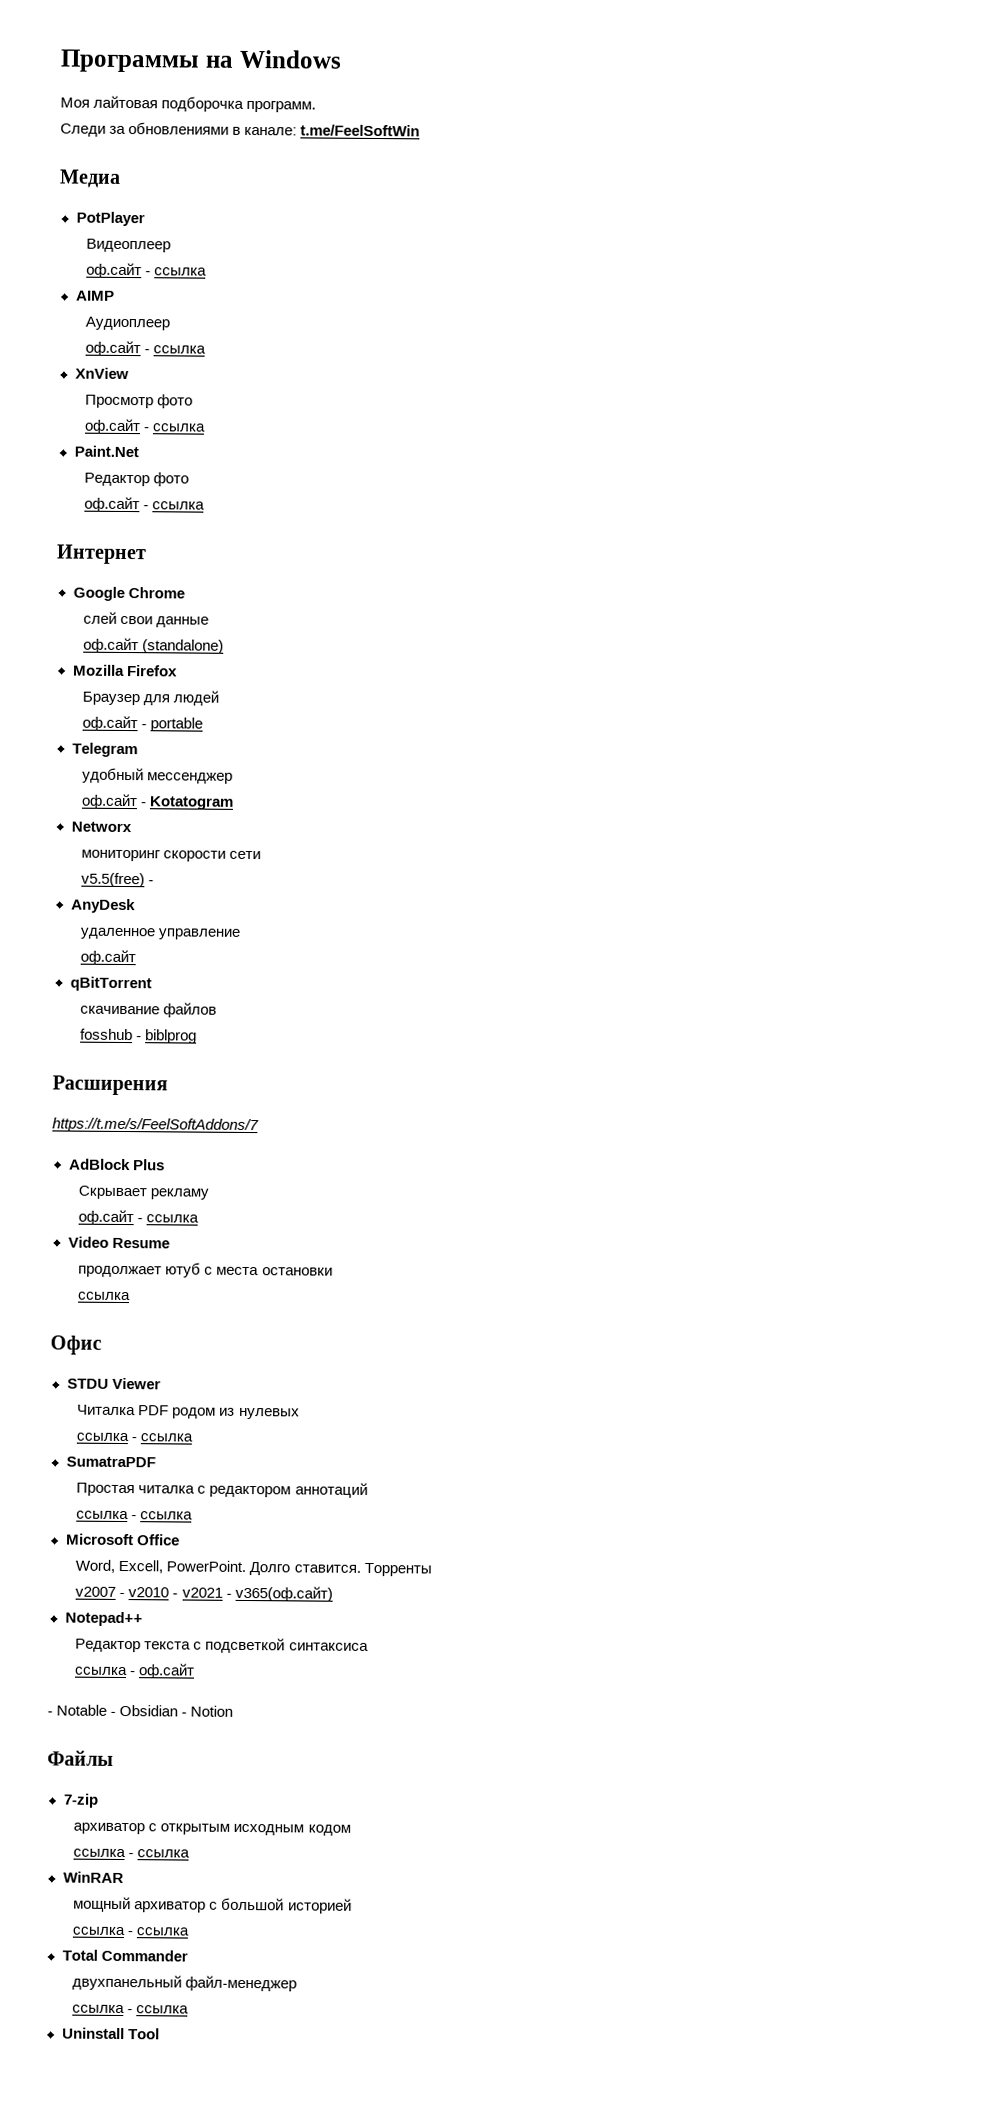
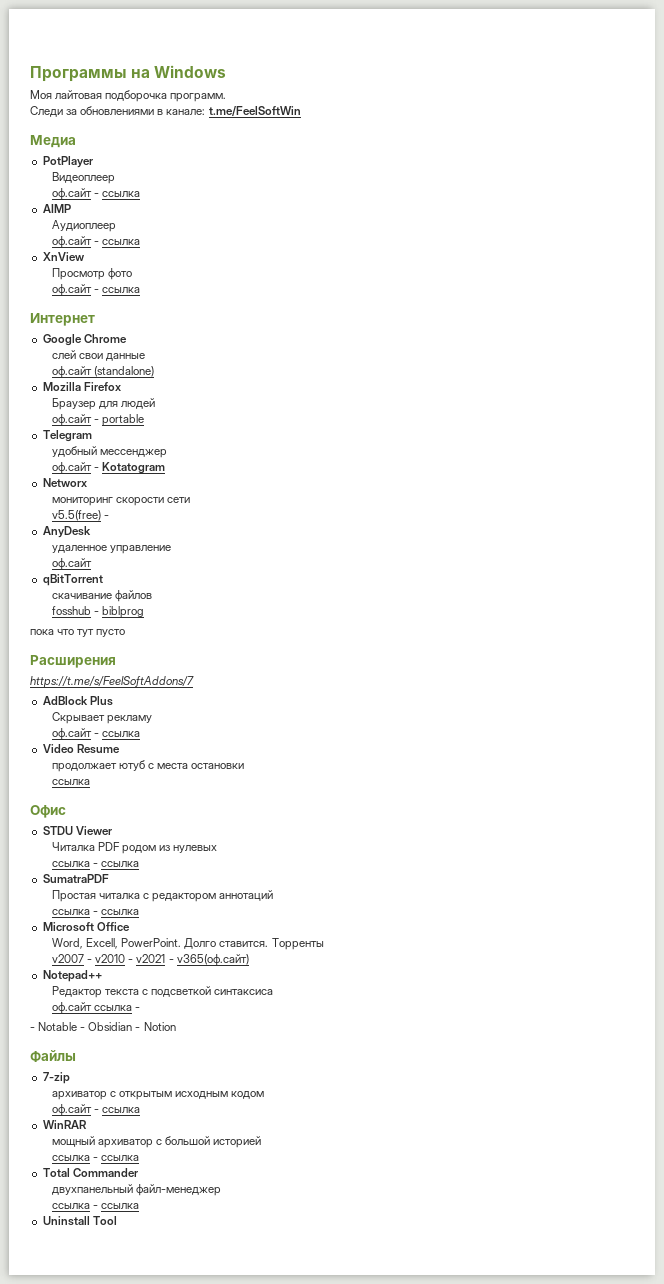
[73,445,139,458] [84,472,190,487] [84,496,206,513] // Paint.Net // Редактор фото // оф.сайт - ссылка -> (141, 290) none
(198, 1036) none -> [30,629,126,637] // пока что тут пусто
[75,1663,196,1679] ссылка - оф.сайт -> [52,1002,141,1014] оф.сайт ссылка -
[73,1848,127,1858] ссылка -> [52,1104,93,1116] оф.сайт

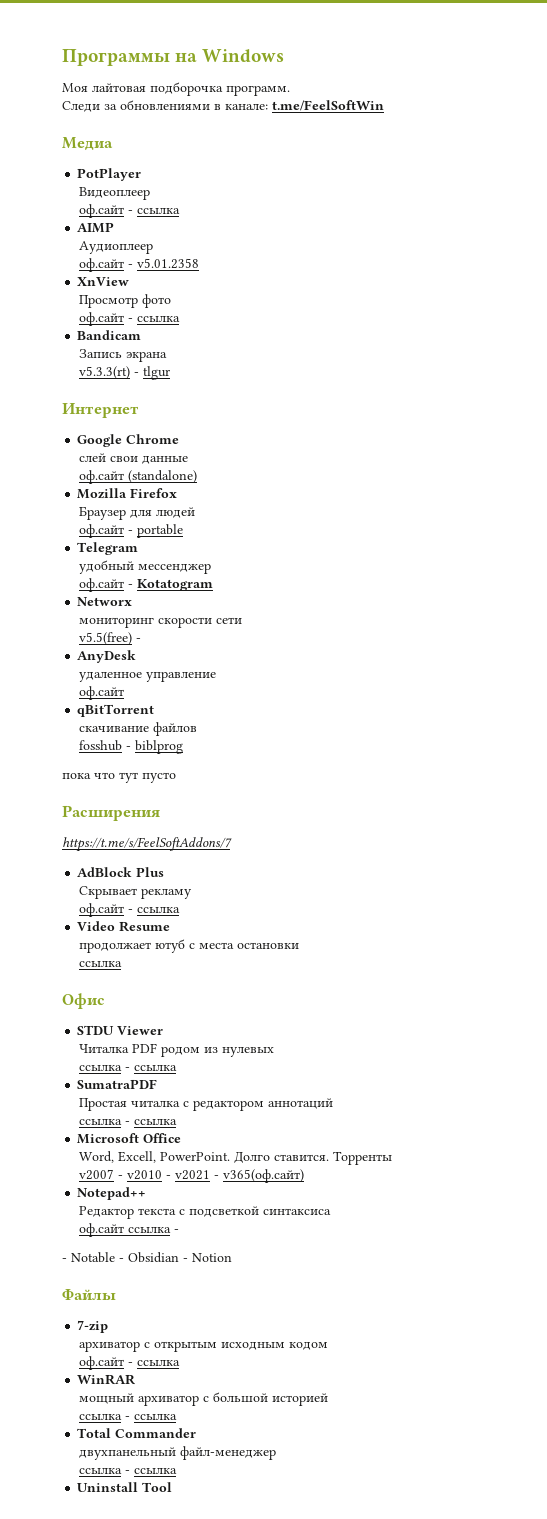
[102,239,141,245] ссылка -> [137,258,200,269] v5.01.2358
(141, 290) none -> [77,330,142,340] [79,349,168,362] [79,366,171,380] // Bandicam // Запись экрана // v5.3.3(rt) - tlgur

